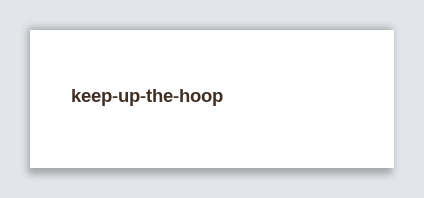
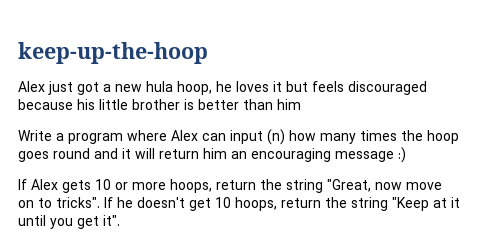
(223, 97) none -> [18,81,427,95] [18,99,301,110] [18,129,459,145] [18,147,406,163] [18,179,442,193] [18,197,460,211] [18,215,120,229] // Alex just got a new hula hoop, he loves it but feels discouraged because his little brother is better than him // Write a program where Alex can input (n) how many times the hoop goes round and it will return him an encouraging message :) // If Alex gets 10 or more hoops, return the string "Great, now move on to tricks". If he doesn't get 10 hoops, return the string "Keep at it until you get it".

